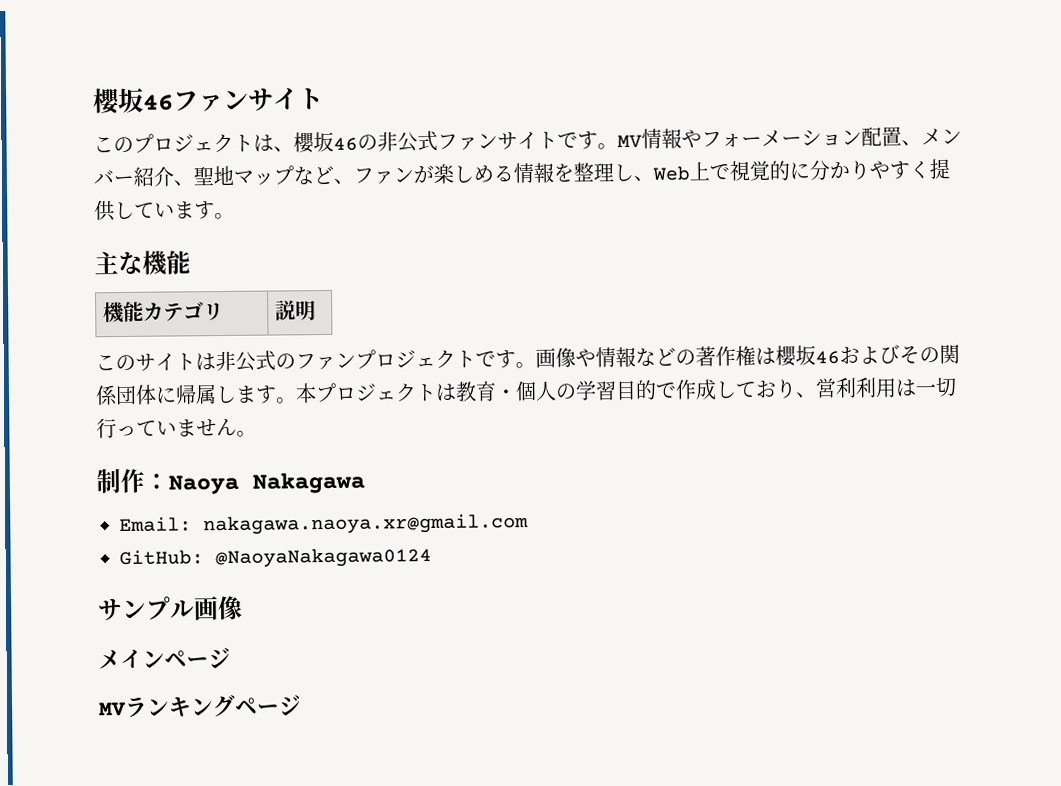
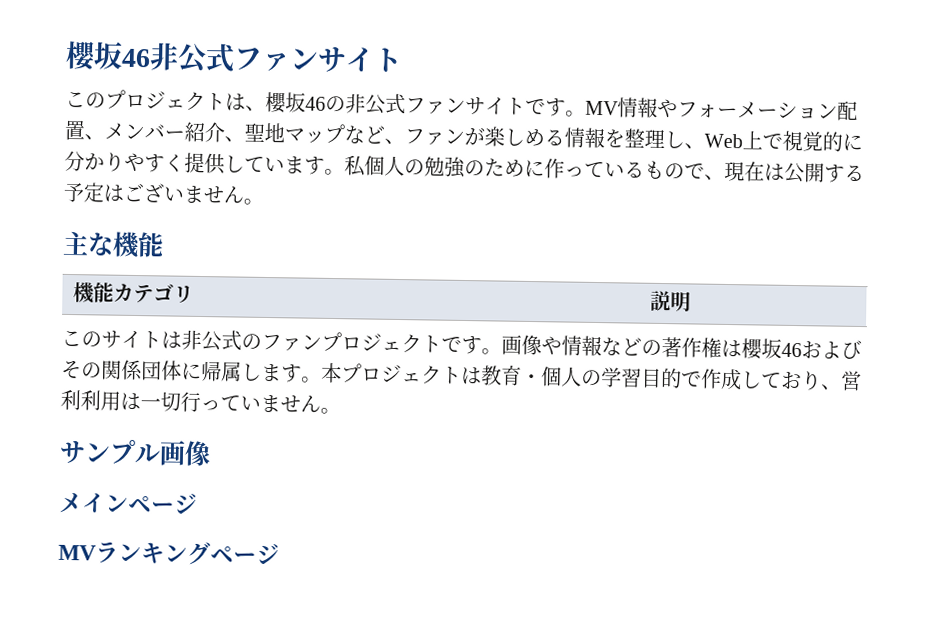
[93,87,174,116] 櫻坂46 -> [65,40,235,74] 櫻坂46非公式
(235, 216) none -> [344,155,865,184] [63,182,264,205] 私個人の勉強のために作っているもので、現在は公開する予定はございません。
[96,468,365,495] [119,513,529,536] [119,547,432,569] // 制作：Naoya Nakagawa // Email: nakagawa.naoya.xr@gmail.com // GitHub: @NaoyaNakagawa0124 -> (341, 411) none

